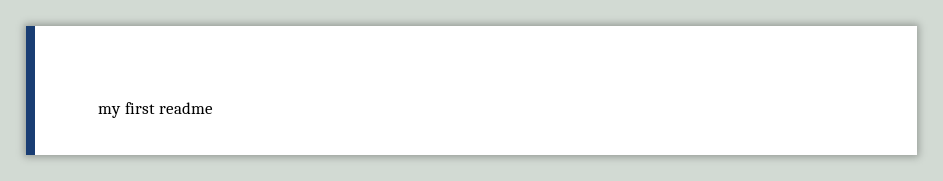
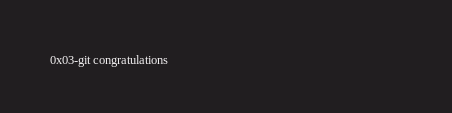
[98,102,214,118] my first readme -> [50,55,169,67] 0x03-git congratulations

